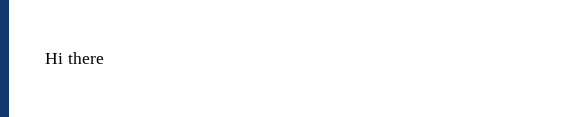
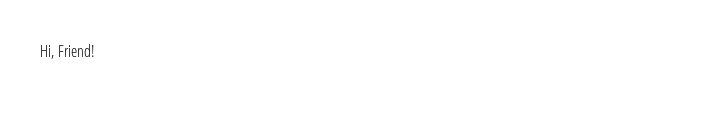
[45,52,104,64] Hi there -> [40,44,96,59] Hi, Friend!

